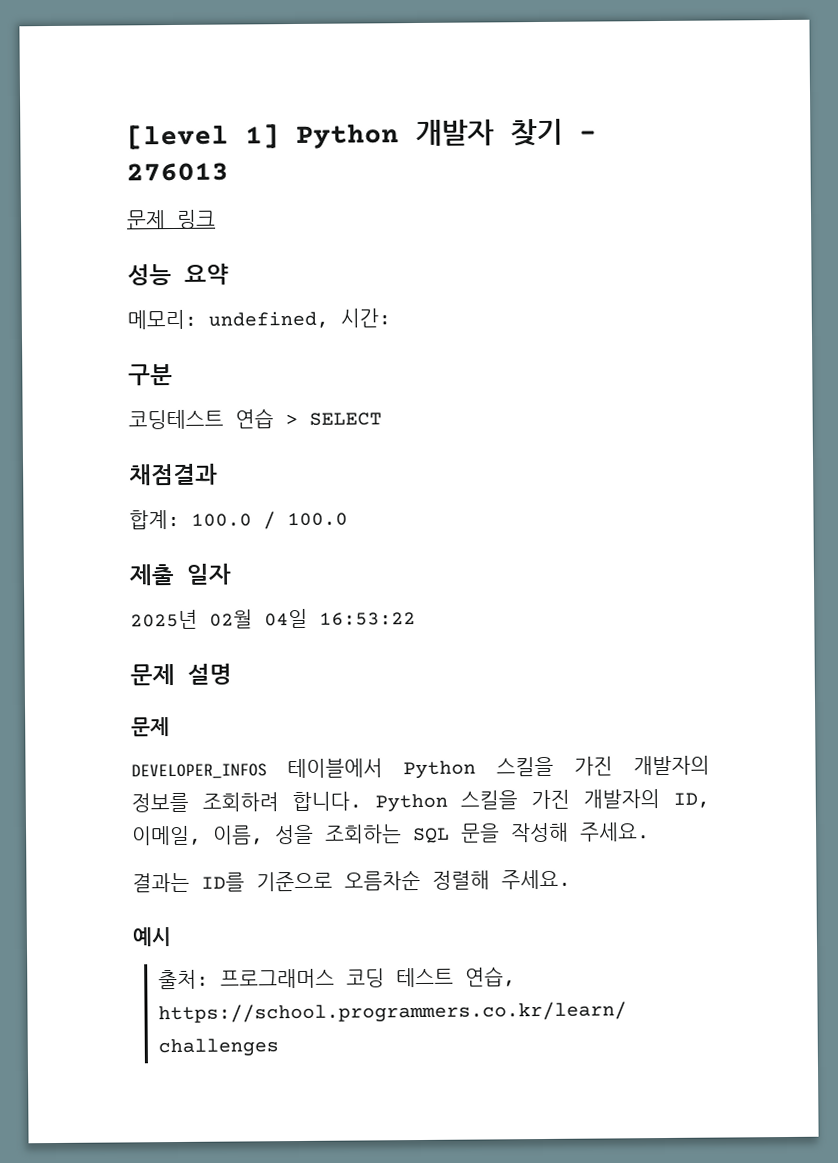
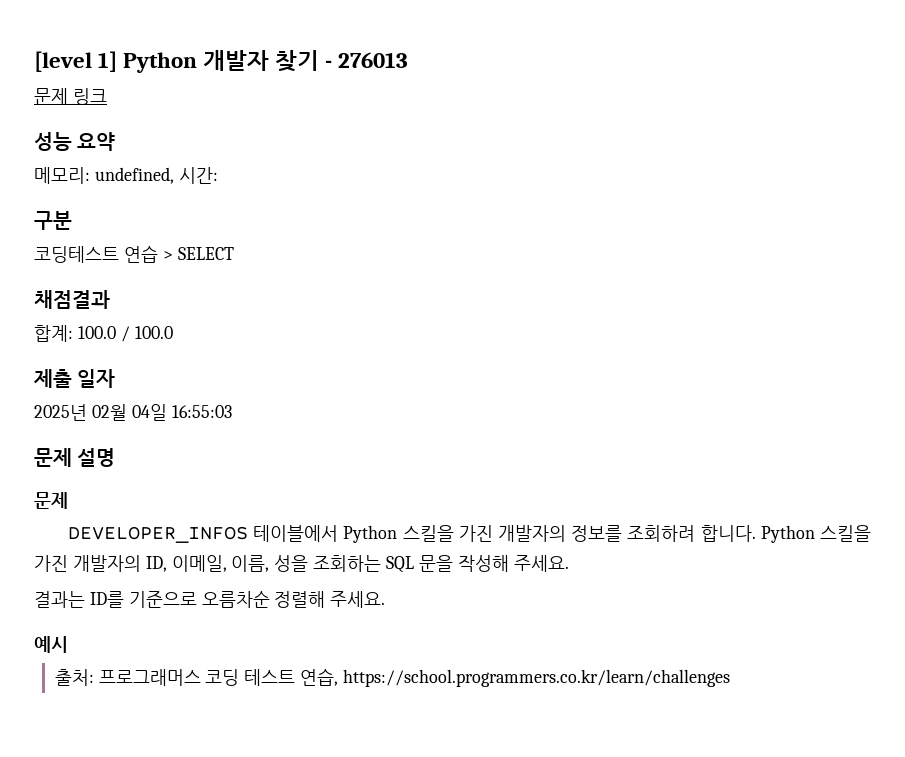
[319,612,416,626] 16:53:22 -> [171,405,232,418] 16:55:03

